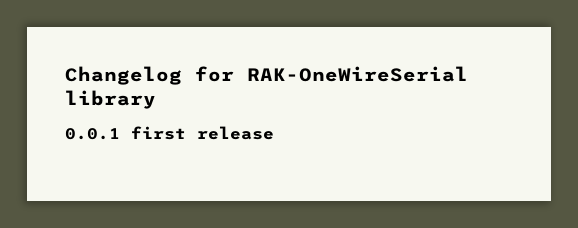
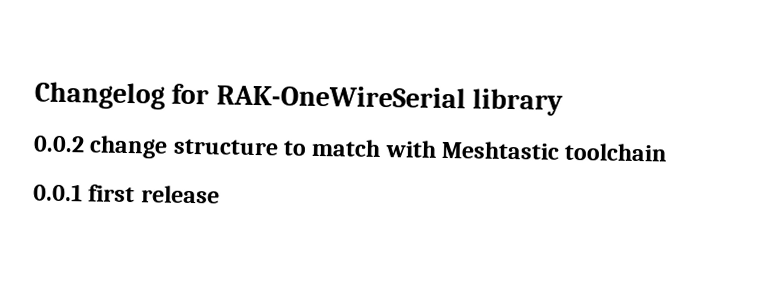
(156, 99) none -> [33,135,669,162] // 0.0.2 change structure to match with Meshtastic toolchain

